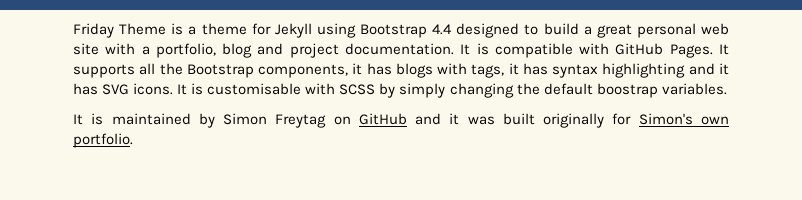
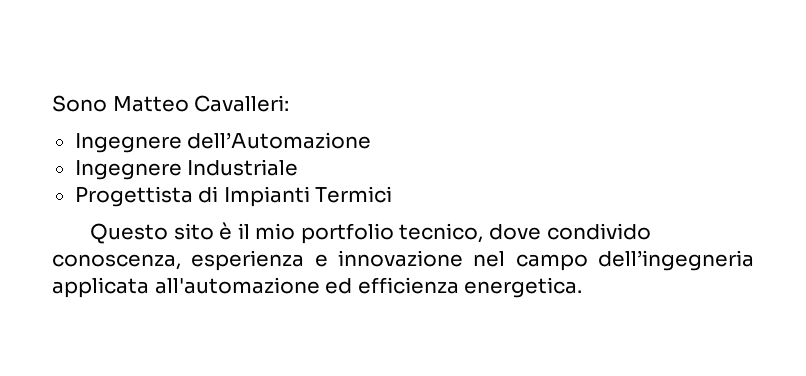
[73,23,729,38] [73,43,730,58] [73,63,729,78] [73,83,727,98] [73,113,729,128] [73,133,133,148] Friday Theme is a theme for Jekyll using Bootstrap 4.4 designed to build a great personal web site with a portfolio, blog and project documentation. It is compatible with GitHub Pages. It supports all the Bootstrap components, it has blogs with tags, it has syntax highlighting and it has SVG icons. It is customisable with SCSS by simply changing the default boostrap variables. // It is maintained by Simon Freytag on GitHub and it was built originally for Simon's own portfolio. -> [52,95,290,112] [74,132,372,153] [74,159,299,180] [74,186,393,207] [90,222,651,244] [52,250,754,271] [52,277,583,298] Sono Matteo Cavalleri: // Ingegnere dell’Automazione // Ingegnere Industriale // Progettista di Impianti Termici // Questo sito è il mio portfolio tecnico, dove condivido conoscenza, esperienza e innovazione nel campo dell’ingegneria applicata all'automazione ed efficienza energetica.

